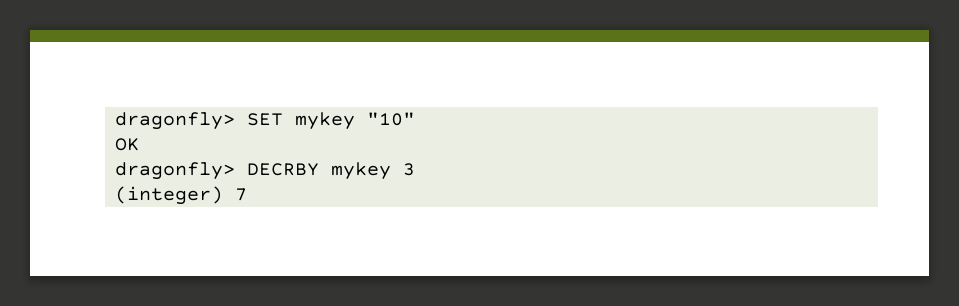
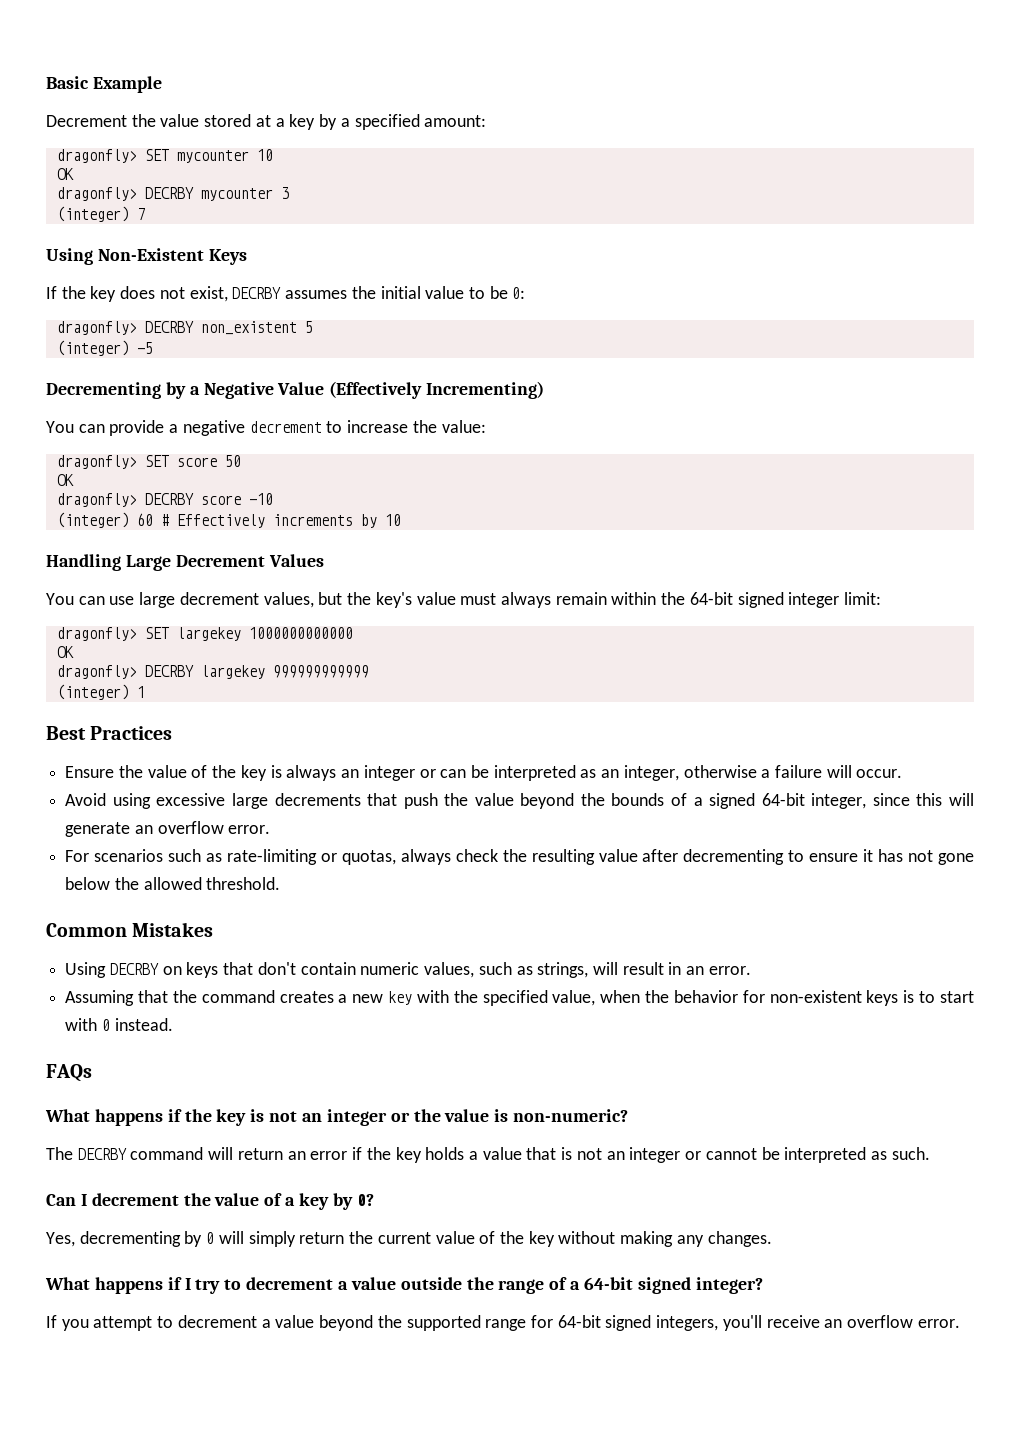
[114,112,415,130] [114,138,139,151] [114,162,391,180] dragonfly> SET mykey "10" // OK // dragonfly> DECRBY mykey -> [46,76,162,93] [46,114,487,130] [56,149,273,163] [56,168,74,180] [56,187,273,201] Basic Example // Decrement the value stored at a key by a specified amount: // dragonfly> SET mycounter 10 // OK // dragonfly> DECRBY mycounter
(247, 194) none -> [46,248,247,265] [46,286,526,302] [56,321,313,335] [56,340,153,356] [46,381,545,399] [46,420,486,436] [56,455,241,469] [56,474,74,486] [56,493,273,507] [56,512,401,528] [46,554,324,571] [46,592,882,608] [56,627,353,641] [56,646,74,658] [56,665,369,679] [56,684,145,700] [46,726,173,740] [65,765,903,781] [65,793,974,809] [65,821,271,837] [65,849,975,865] [65,877,281,890] [46,922,214,937] [65,962,751,978] [65,990,974,1006] [65,1018,173,1031] [46,1064,92,1082] [45,1109,629,1126] [46,1147,930,1163] [46,1193,374,1210] [46,1231,772,1247] [45,1277,763,1294] [46,1315,960,1331] // Using Non-Existent Keys // If the key does not exist, DECRBY assumes the initial value to be 0: // dragonfly> DECRBY non_existent 5 // (integer) -5 // Decrementing by a Negative Value (Effectively Incrementing) // You can provide a negative decrement to increase the value: // dragonfly> SET score 50 // OK // dragonfly> DECRBY score -10 // (integer) 60 # Effectively increments by 10 // Handling Large Decrement Values // You can use large decrement values, but the key's value must always remain within the 64-bit signed integer limit: // dragonfly> SET largekey 1000000000000 // OK // dragonfly> DECRBY largekey 999999999999 // (integer) 1 // Best Practices // Ensure the value of the key is always an integer or can be interpreted as an integer, otherwise a failure will occur. // Avoid using excessive large decrements that push the value beyond the bounds of a signed 64-bit integer, since this will generate an overflow error. // For scenarios such as rate-limiting or quotas, always check the resulting value after decrementing to ensure it has not gone below the allowed threshold. // Common Mistakes // Using DECRBY on keys that don't contain numeric values, such as strings, will result in an error. // Assuming that the command creates a new key with the specified value, when the behavior for non-existent keys is to start with 0 instead. // FAQs // What happens if the key is not an integer or the value is non-numeric? // The DECRBY command will return an error if the key holds a value that is not an integer or cannot be interpreted as such. // Can I decrement the value of a key by 0? // Yes, decrementing by 0 will simply return the current value of the key without making any changes. // What happens if I try to decrement a value outside the range of a 64-bit signed integer? // If you attempt to decrement a value beyond the supported range for 64-bit signed integers, you'll receive an overflow error.

